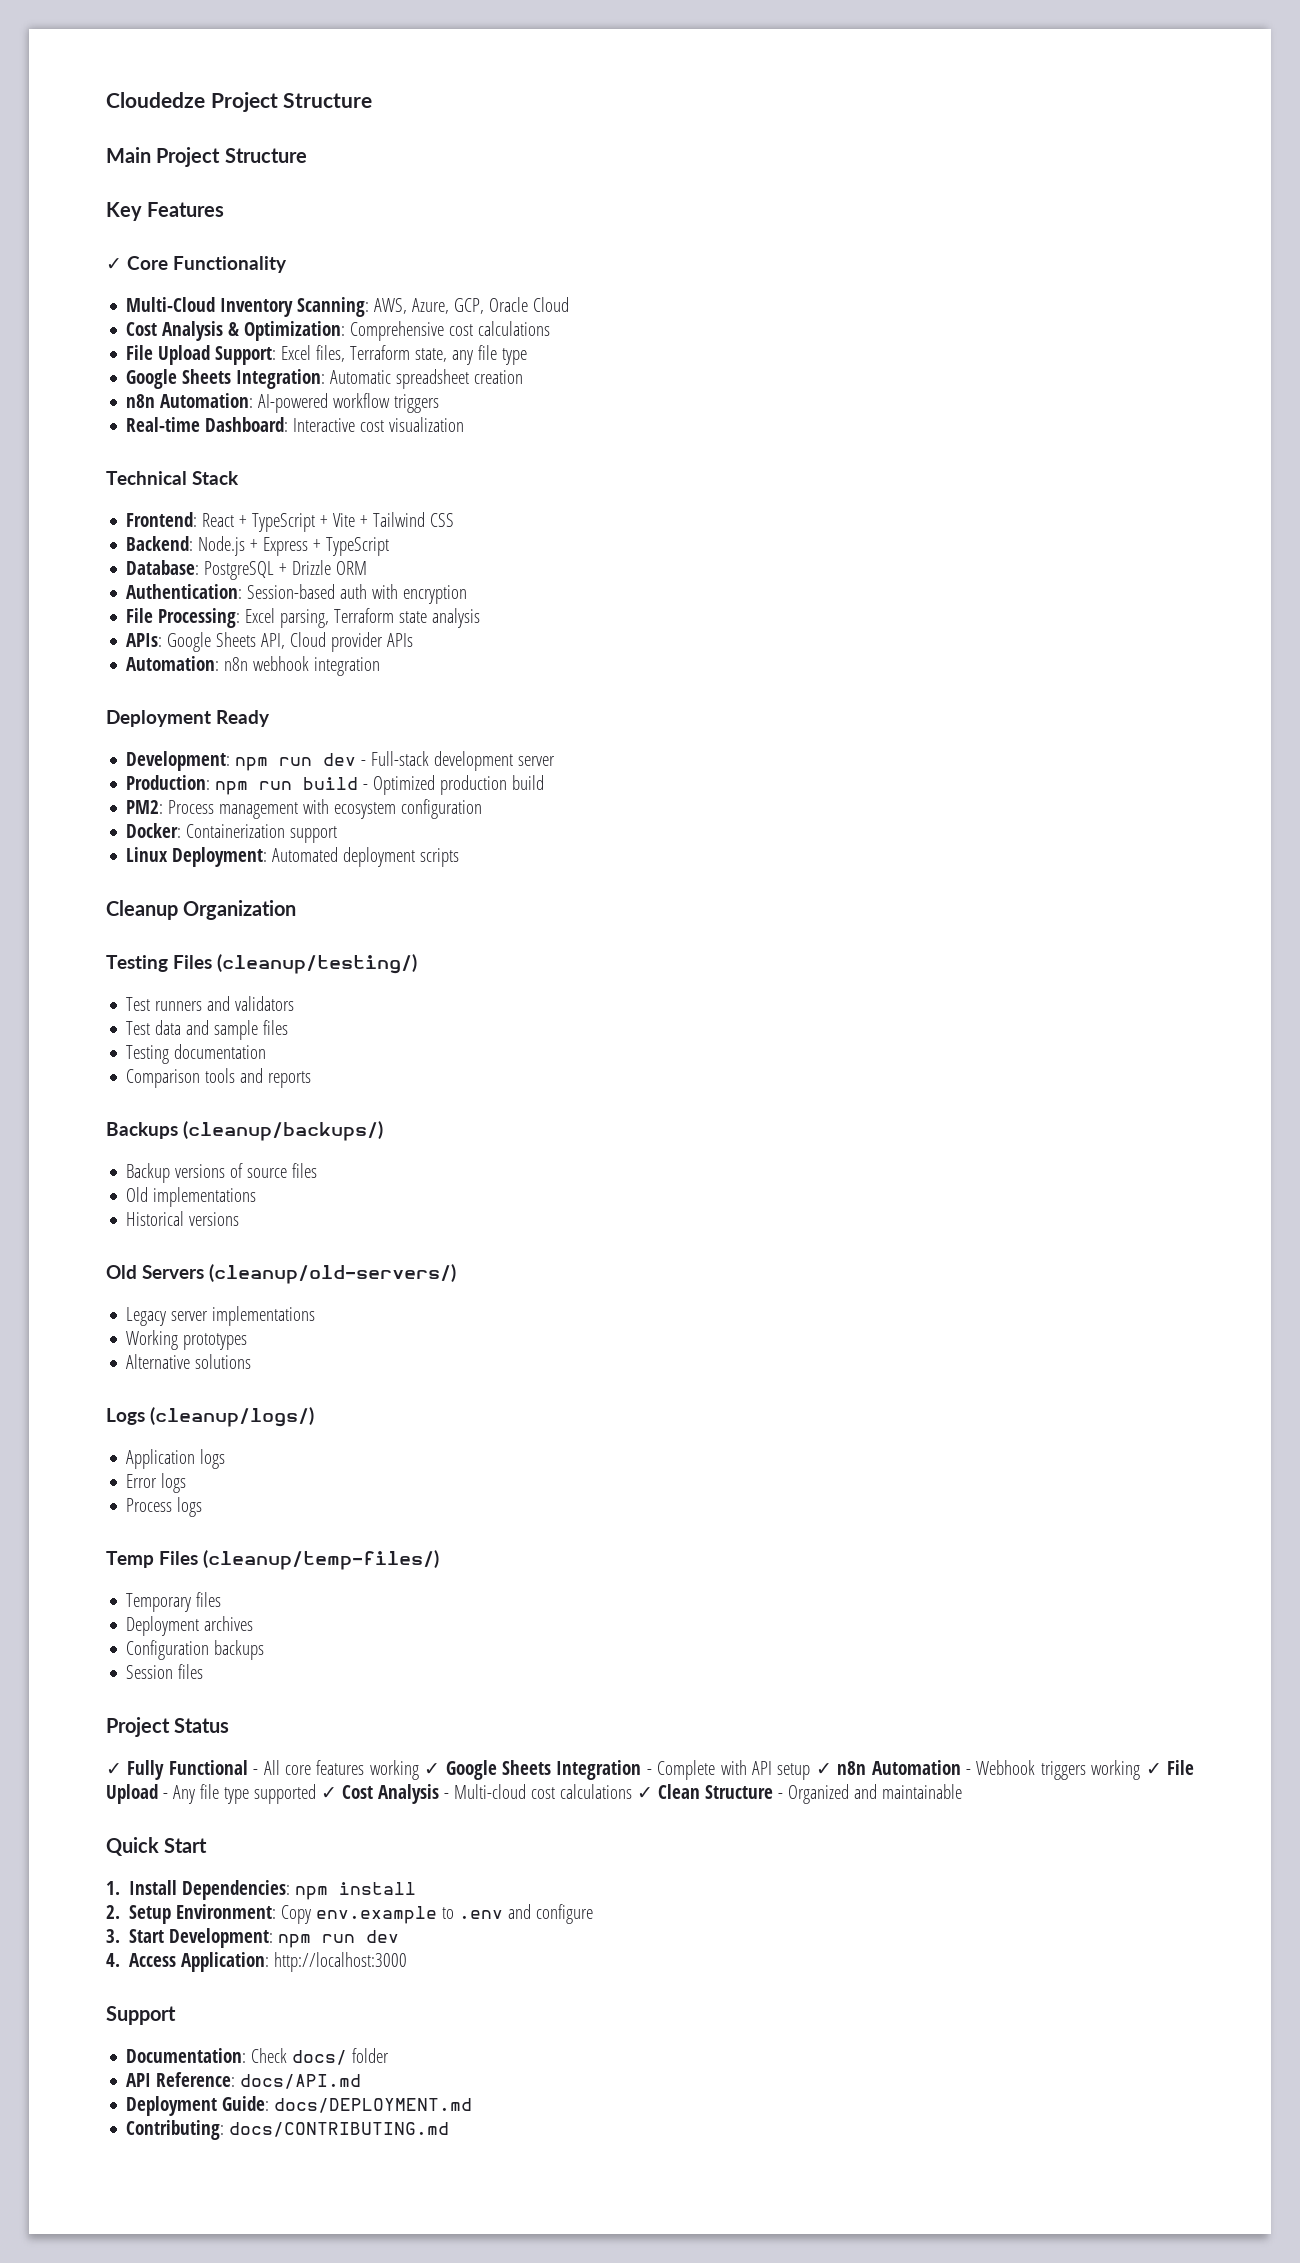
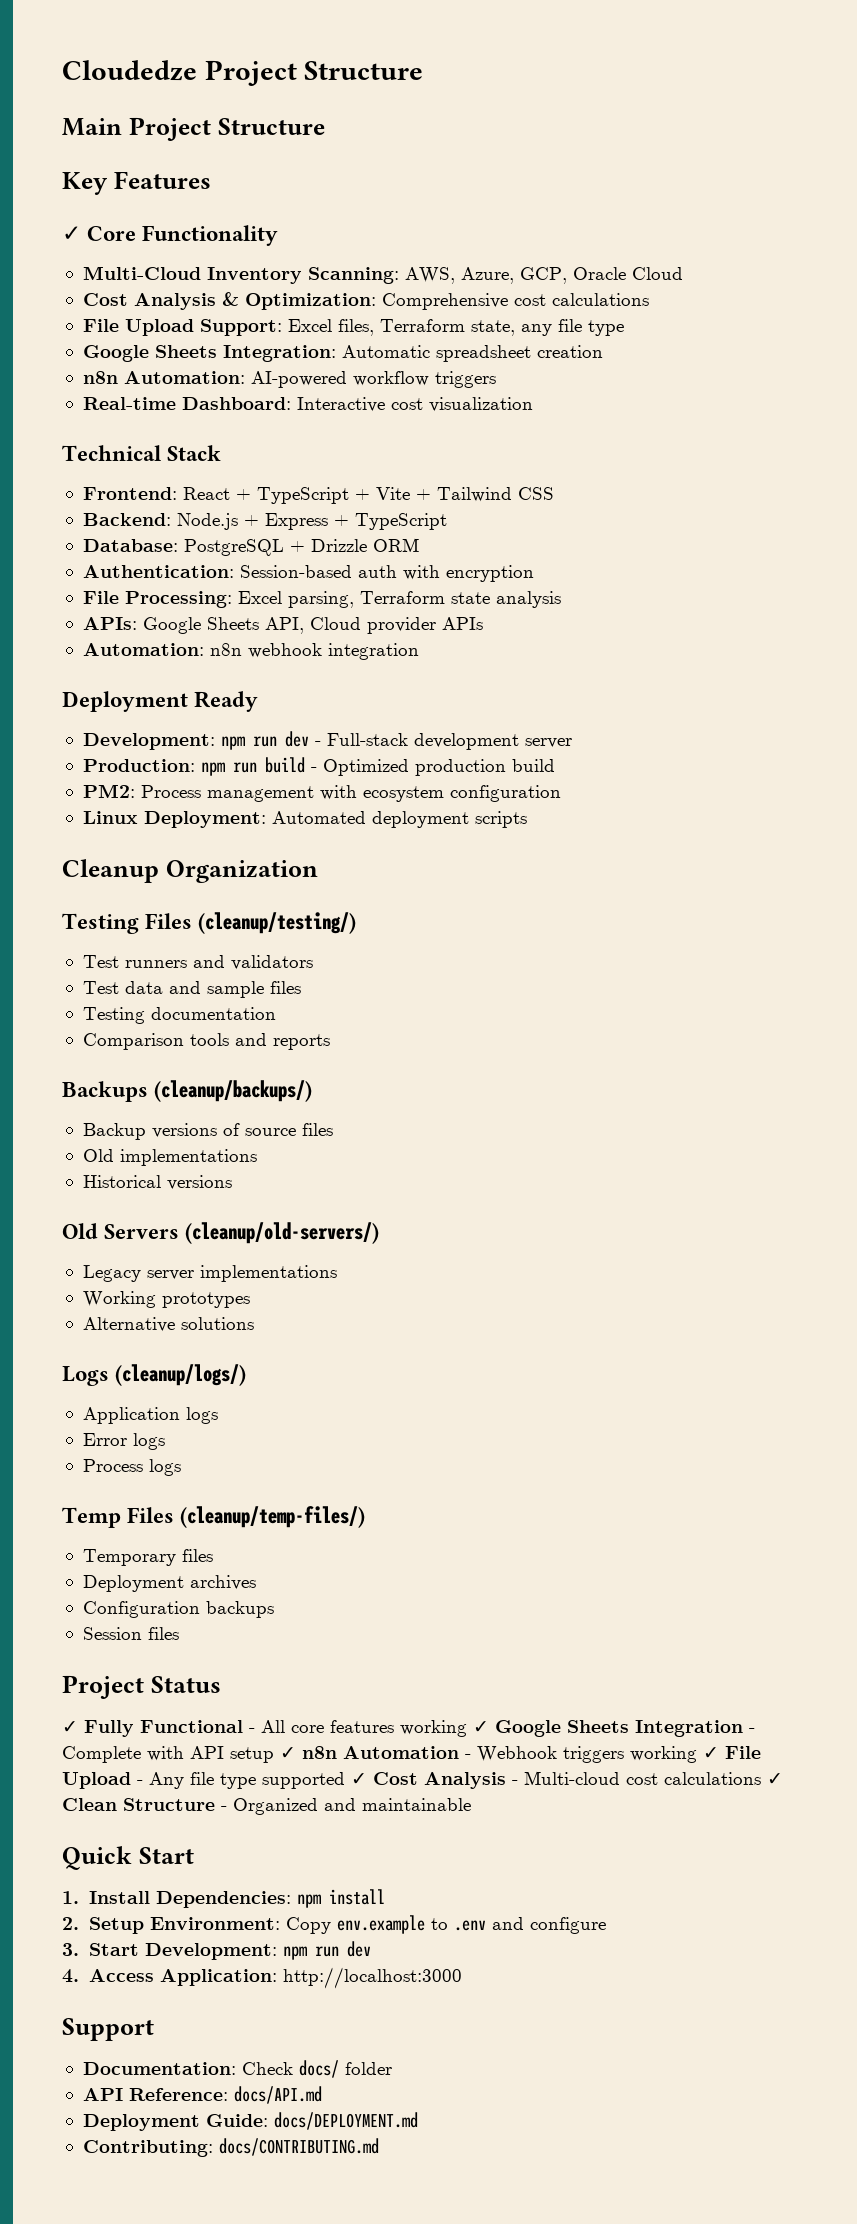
[126,823,338,843] // Docker: Containerization support -> (561, 793) none

